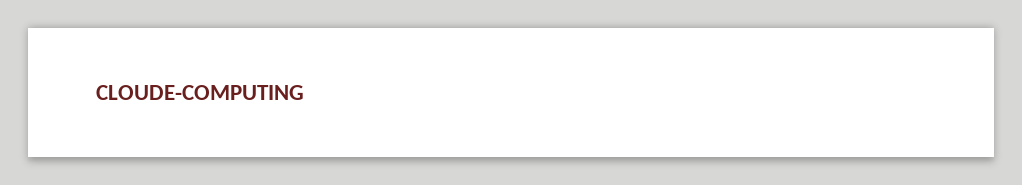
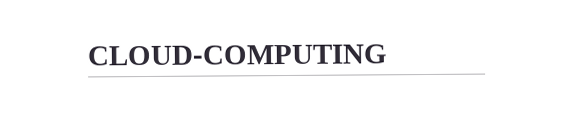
[96,85,304,100] CLOUDE-COMPUTING -> [87,44,387,66] CLOUD-COMPUTING

